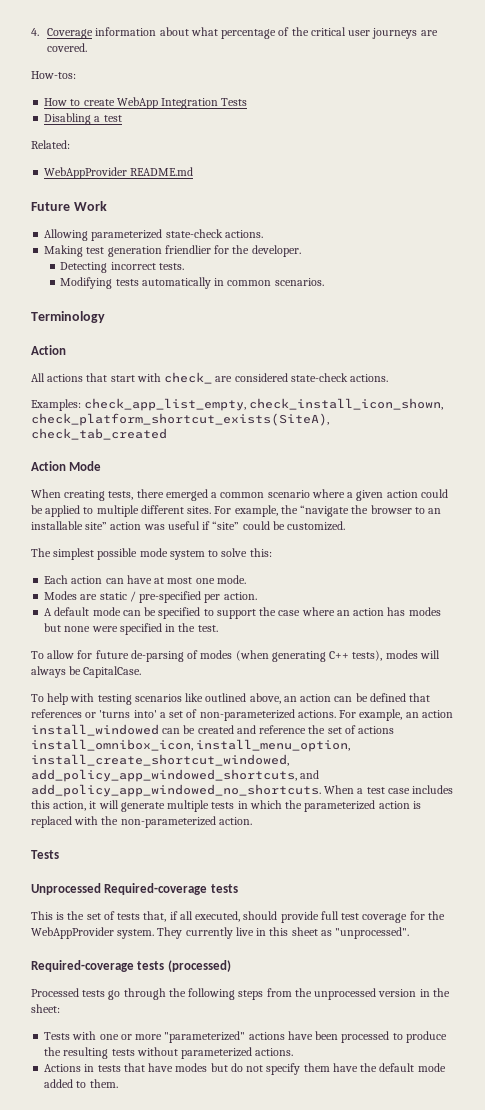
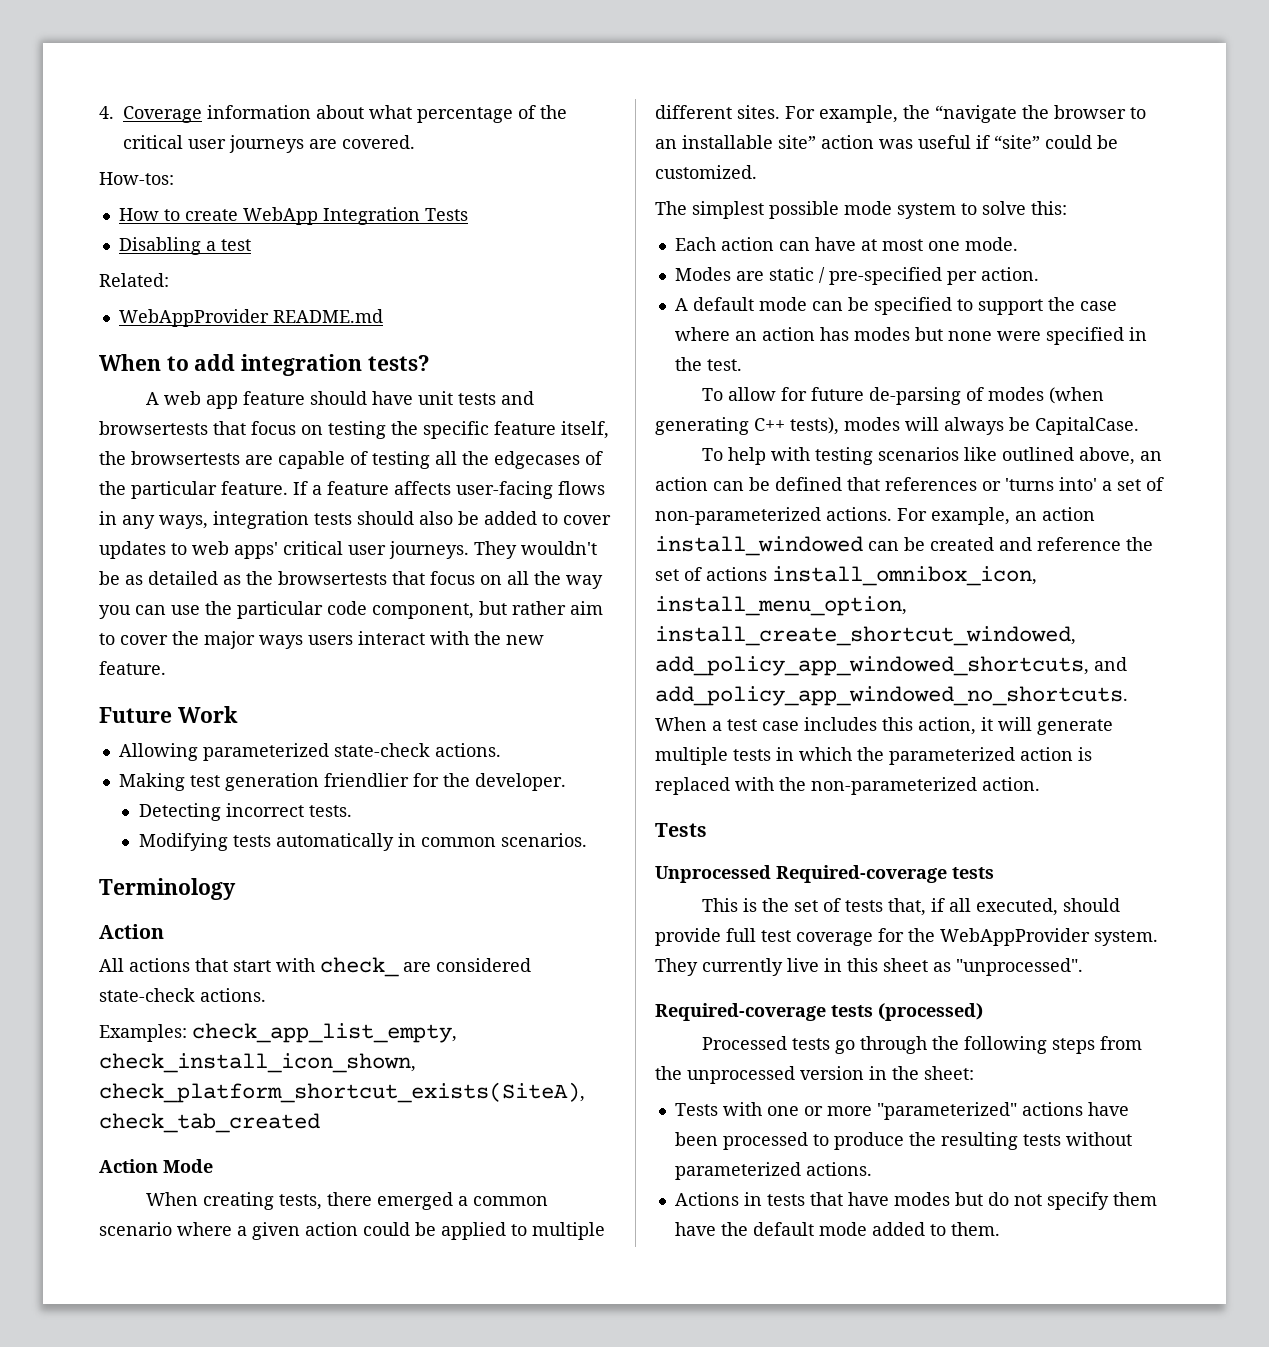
(194, 171) none -> [99,354,430,376] [145,391,534,409] [99,421,609,439] [99,451,603,469] [99,481,605,499] [99,511,611,529] [99,541,597,559] [99,571,603,589] [99,601,603,619] [99,631,544,649] [99,661,166,675] // When to add integration tests? // A web app feature should have unit tests and browsertests that focus on testing the specific feature itself, the browsertests are capable of testing all the edgecases of the particular feature. If a feature affects user-facing flows in any ways, integration tests should also be added to cover updates to web apps' critical user journeys. They wouldn't be as detailed as the browsertests that focus on all the way you can use the particular code component, but rather aim to cover the major ways users interact with the new feature.

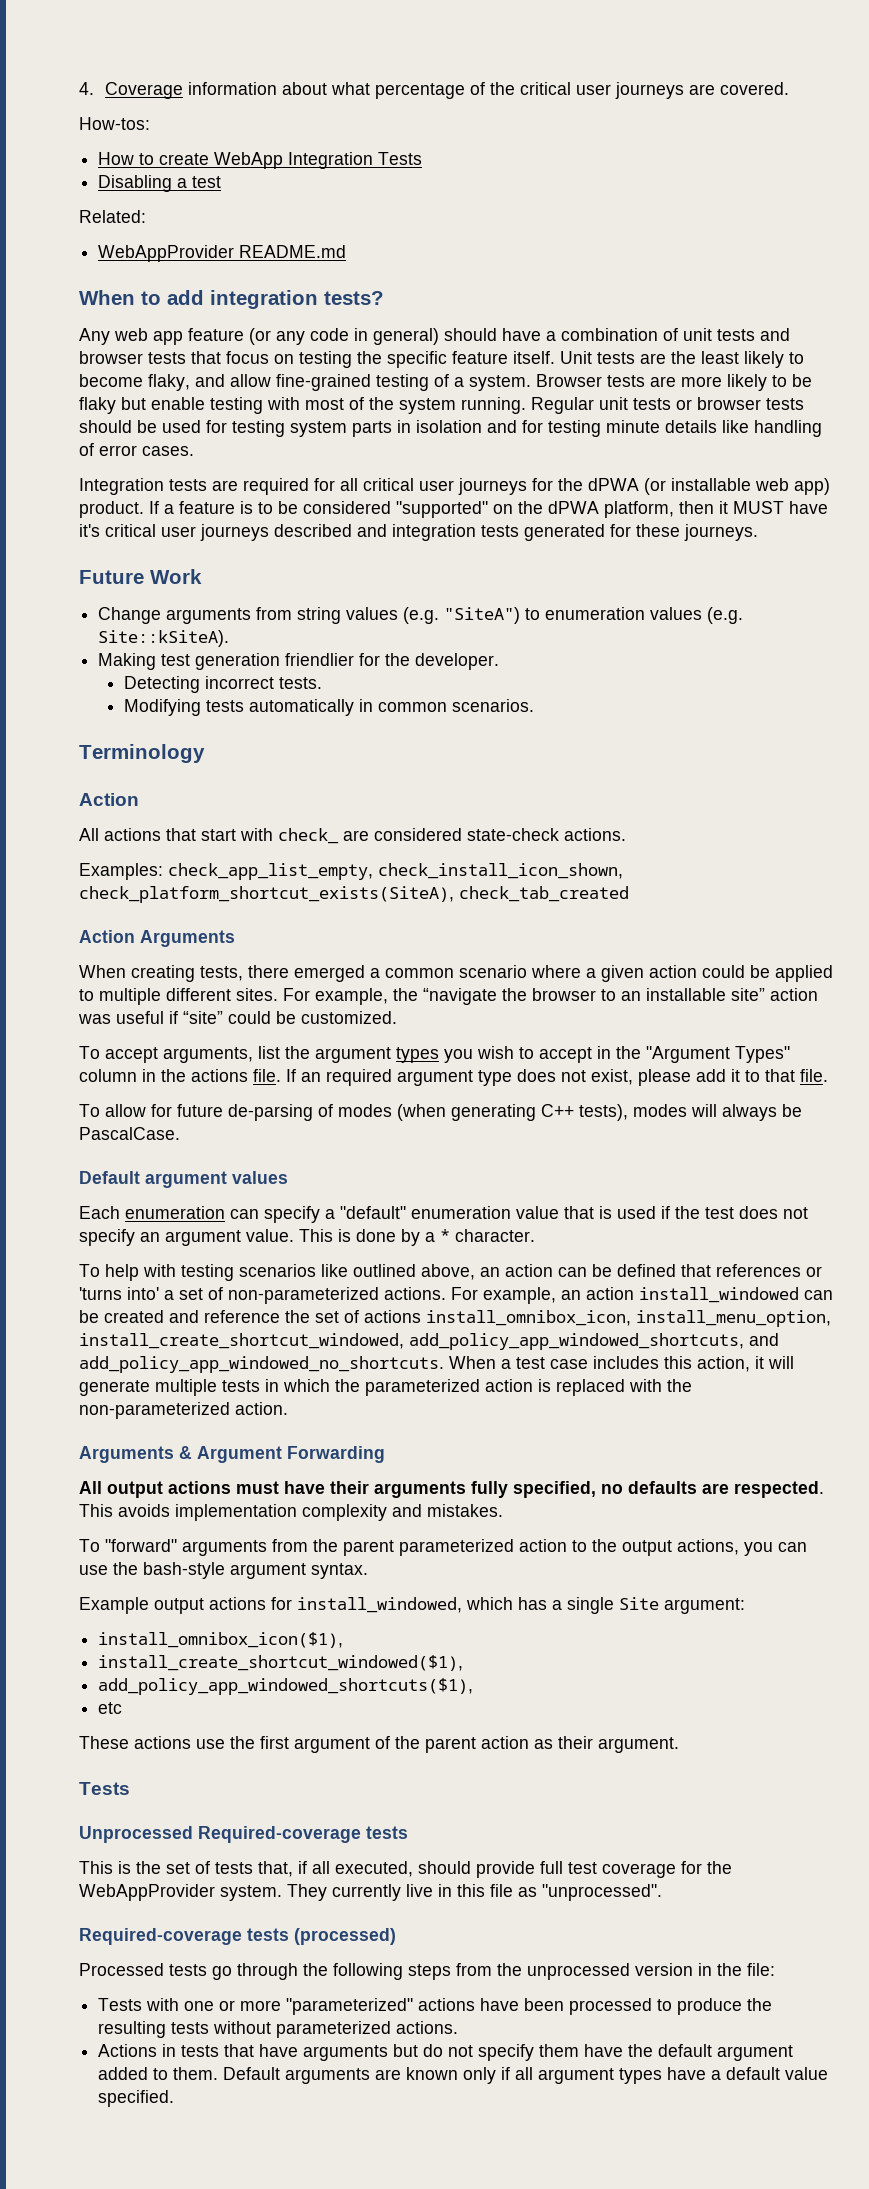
[145,392,159,405] A -> [79,328,110,345] Any
[309,391,413,405] should have -> [249,328,678,345] (or any code in general) should have a combination of
[99,421,208,435] browsertests -> [79,351,186,364] browser tests
[561,421,609,439] [99,451,603,469] [99,481,605,499] [99,511,611,529] [99,541,597,559] [99,571,603,589] [99,601,603,619] [99,631,544,649] [99,661,166,675] [99,706,238,723] [118,743,501,761] itself, the browsertests are capable of testing all the edgecases of the particular feature. If a feature affects user-facing flows in any ways, integration tests should also be added to cover updates to web apps' critical user journeys. They wouldn't be as detailed as the browsertests that focus on all the way you can use the particular code component, but rather aim to cover the major ways users interact with the new feature. // Future Work // Allowing parameterized state-check actions. -> [513,351,804,368] [79,374,812,391] [79,397,804,414] [79,420,822,437] [79,443,194,456] [79,478,830,495] [79,501,828,518] [79,524,758,541] [79,569,202,584] [98,607,744,624] [98,630,230,647] itself. Unit tests are the least likely to become flaky, and allow fine-grained testing of a system. Browser tests are more likely to be flaky but enable testing with most of the system running. Regular unit tests or browser tests should be used for testing system parts in isolation and for testing minute details like handling of error cases. // Integration tests are required for all critical user journeys for the dPWA (or installable web app) product. If a feature is to be considered "supported" on the dPWA platform, then it MUST have it's critical user journeys described and integration tests generated for these journeys. // Future Work // Change arguments from string values (e.g. "SiteA") to enumeration values (e.g. Site::kSiteA).
[163,1159,213,1173] Mode -> [140,930,235,947] Arguments
[655,201,1067,219] [674,237,1018,251] [674,267,1039,285] [674,297,1117,315] [674,327,1147,345] [674,357,742,371] The simplest possible mode system to solve this: // Each action can have at most one mode. // Modes are static / pre-specified per action. // A default mode can be specified to support the case where an action has modes but none were specified in the test. -> [79,1046,790,1063] [79,1069,828,1086] To accept arguments, list the argument types you wish to accept in the "Argument Types" column in the actions file. If an required argument type does not exist, please add it to that file.
[1035,417,1139,435] CapitalCase. -> [79,1127,180,1140] [79,1171,288,1188] [79,1206,808,1223] [79,1229,535,1246] PascalCase. // Default argument values // Each enumeration can specify a "default" enumeration value that is used if the test does not specify an argument value. This is done by a * character.
(1040, 784) none -> [79,1446,385,1463] [79,1481,824,1498] [79,1504,503,1521] [79,1539,807,1556] [79,1562,368,1579] [79,1597,745,1614] [98,1632,344,1648] [98,1655,464,1671] [98,1678,474,1695] [98,1702,123,1714] [79,1736,679,1753] // Arguments & Argument Forwarding // All output actions must have their arguments fully specified, no defaults are respected. This avoids implementation complexity and mistakes. // To "forward" arguments from the parent parameterized action to the output actions, you can use the bash-style argument syntax. // Example output actions for install_windowed, which has a single Site argument: // install_omnibox_icon($1), // install_create_shortcut_windowed($1), // add_policy_app_windowed_shortcuts($1), // etc // These actions use the first argument of the parent action as their argument.
[883,958,928,972] sheet -> [490,1884,513,1897] file
[924,1066,974,1080] sheet: -> [747,1963,775,1976] file:
[893,1192,950,1206] modes -> [303,2045,389,2061] arguments
[818,1222,867,1236] mode -> [717,2045,794,2061] argument
(1000, 1229) none -> [223,2067,829,2084] [98,2090,175,2107] Default arguments are known only if all argument types have a default value specified.

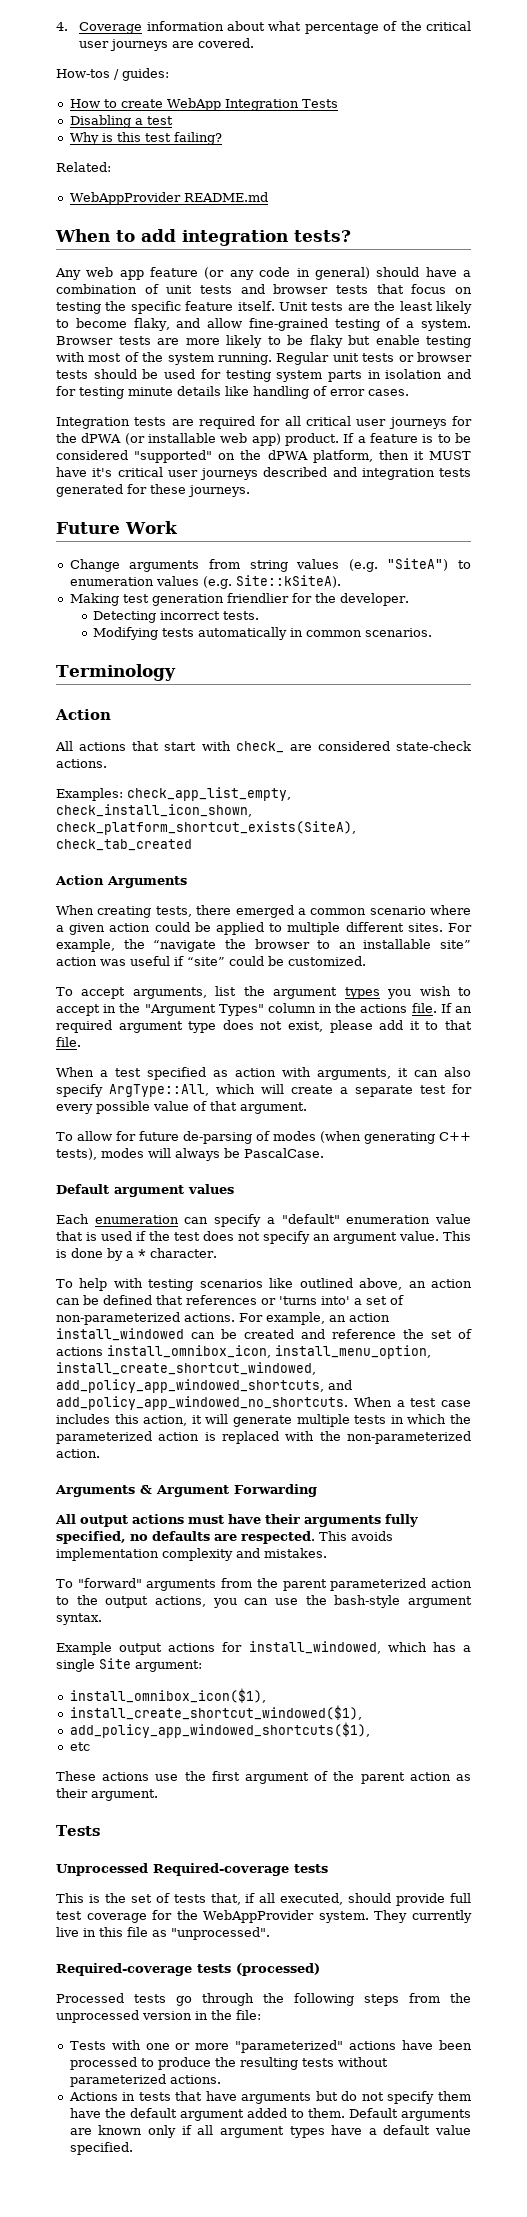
[79,117,150,130] How-tos: -> [56,68,169,81] How-tos / guides:
(222, 182) none -> [69,132,222,145] // Why is this test failing?
(828, 1075) none -> [56,1067,471,1080] [56,1084,472,1097] [56,1101,307,1114] // When a test specified as action with arguments, it can also specify ArgType::All, which will create a separate test for every possible value of that argument.

